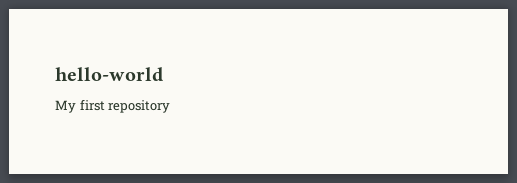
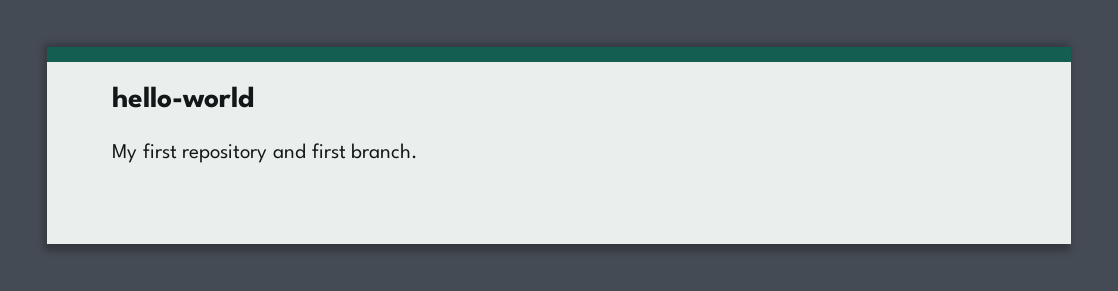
(171, 106) none -> [273,143,419,159] and first branch.

